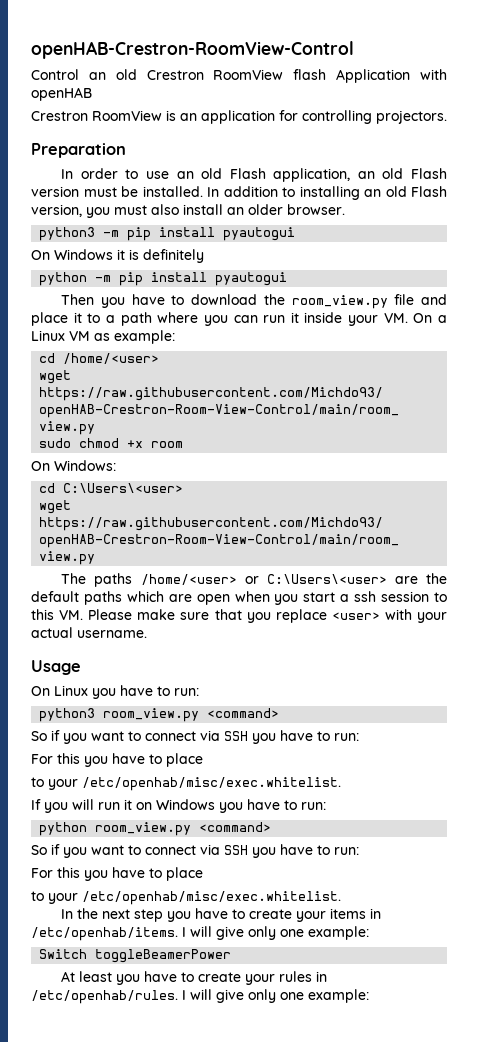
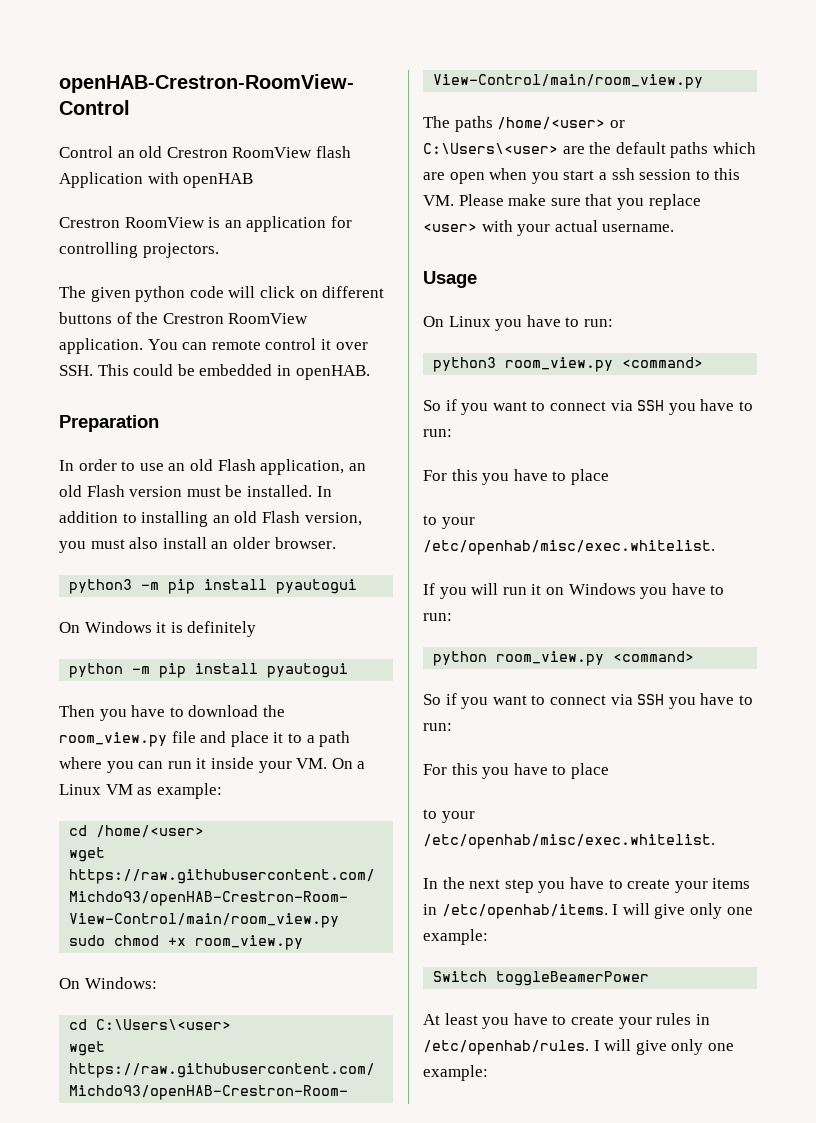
(447, 117) none -> [59,286,385,302] [59,312,309,324] [59,338,368,354] [59,364,370,380] // The given python code will click on different buttons of the Crestron RoomView application. You can remote control it over SSH. This could be embedded in openHAB.
[151,441,184,448] room -> [195,935,304,950] room_view.py

